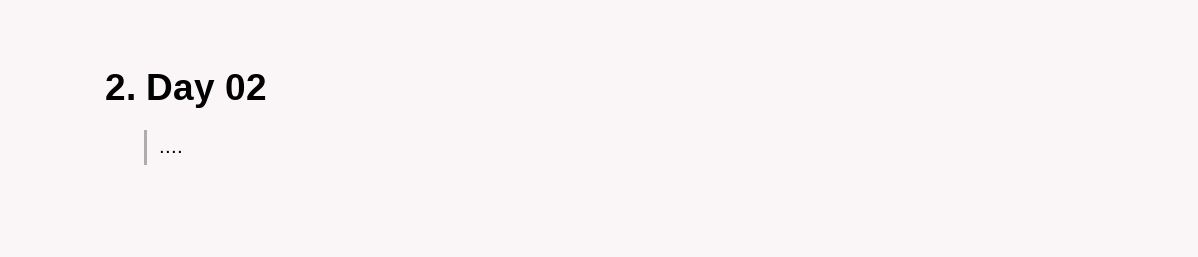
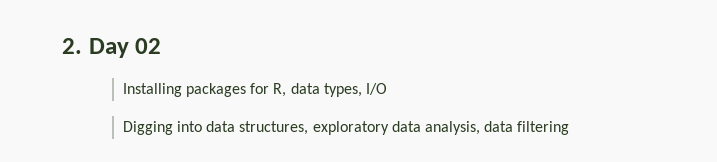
[158,150,183,153] .... -> [122,83,387,97] [122,121,570,135] Installing packages for R, data types, I/O // Digging into data structures, exploratory data analysis, data filtering

